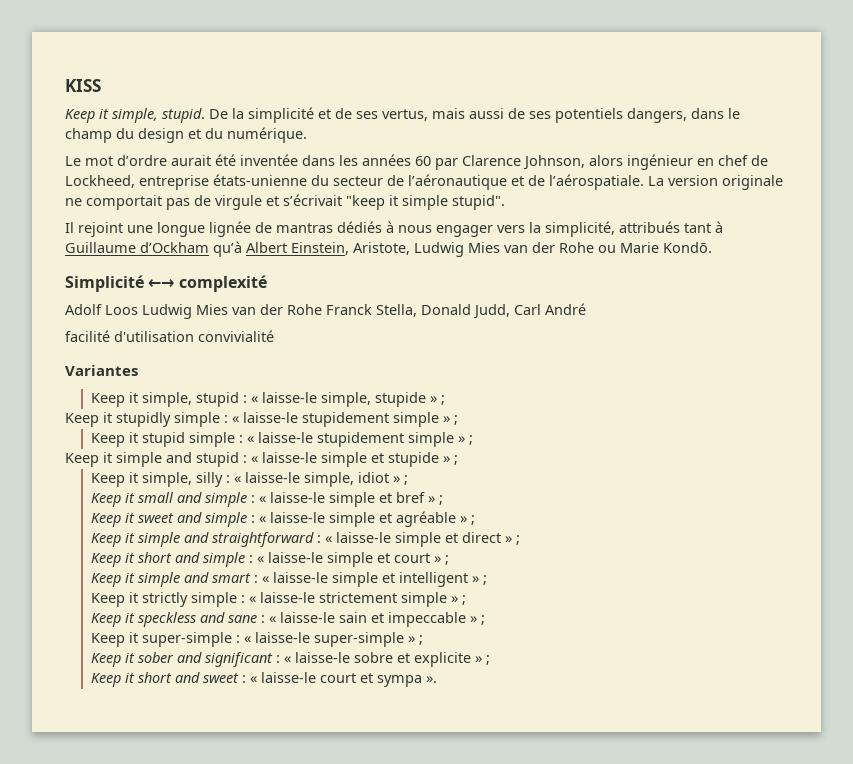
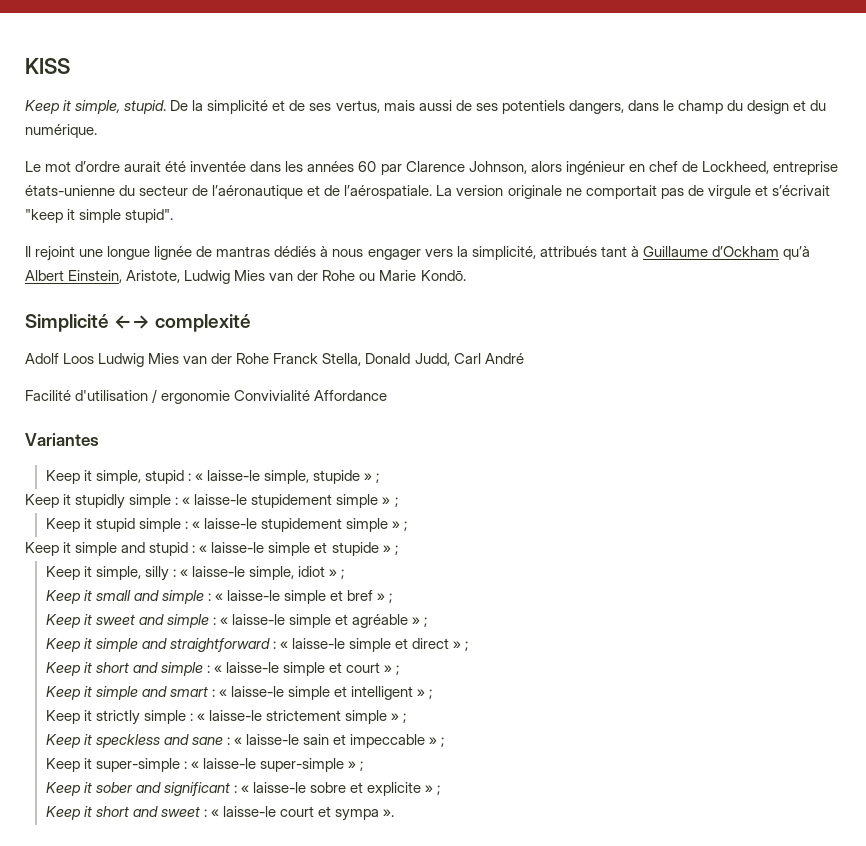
[65,330,274,342] facilité d'utilisation convivialité -> [25,389,388,404] Facilité d'utilisation / ergonomie Convivialité Affordance

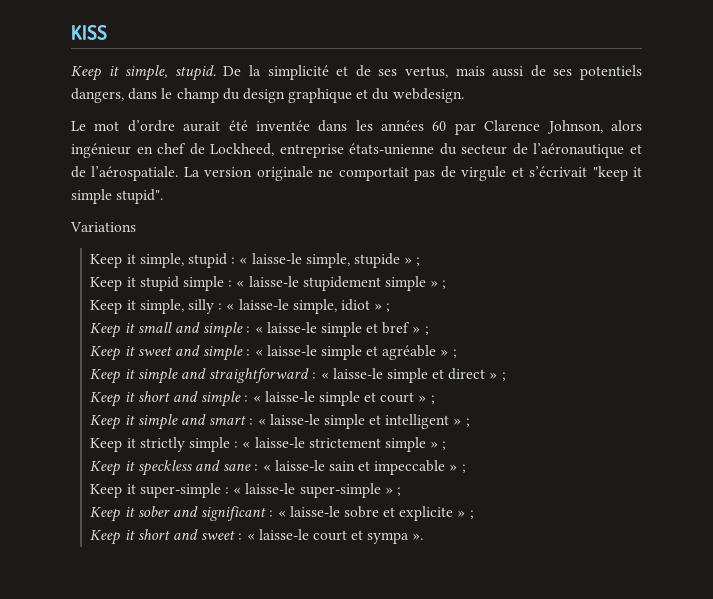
(790, 107) none -> [288,88,353,103] graphique
[25,124,97,138] numérique. -> [392,88,464,103] webdesign.
[25,246,810,261] [25,270,466,284] [25,314,252,332] [25,353,524,367] [25,389,388,404] [25,433,99,446] Il rejoint une longue lignée de mantras dédiés à nous engager vers la simplicité, attribués tant à Guillaume d’Ockham qu’à Albert Einstein, Aristote, Ludwig Mies van der Rohe ou Marie Kondō. // Simplicité ←→ complexité // Adolf Loos Ludwig Mies van der Rohe Franck Stella, Donald Judd, Carl André // Facilité d'utilisation / ergonomie Convivialité Affordance // Variantes -> [70,222,136,232] Variations
[25,494,398,509] // Keep it stupidly simple : « laisse-le stupidement simple » ; -> (421, 261) none
[25,542,398,556] // Keep it simple and stupid : « laisse-le simple et stupide » ; -> (447, 284) none

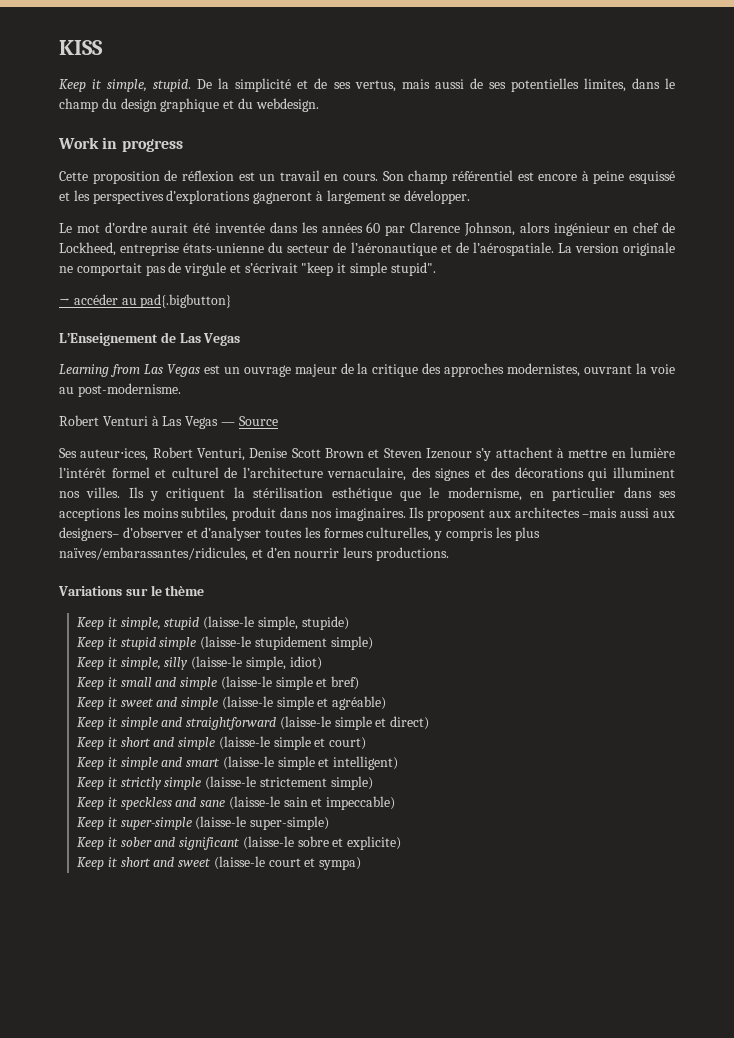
[580,65,643,80] [71,88,124,103] potentiels dangers, -> [510,78,626,92] potentielles limites,
(464, 95) none -> [58,137,183,152] [59,170,675,184] [59,190,471,204] // Work in progress // Cette proposition de réflexion est un travail en cours. Son champ référentiel est encore à peine esquissé et les perspectives d’explorations gagneront à largement se développer.
[70,222,136,232] [90,253,421,268] [90,276,447,291] [90,299,391,314] Variations // Keep it simple, stupid : « laisse-le simple, stupide » ; // Keep it stupid simple : « laisse-le stupidement simple » ; // Keep it simple, silly : « laisse-le simple, idiot » ; -> [59,294,232,308] [59,332,241,346] [59,363,675,377] [59,383,181,397] [59,415,278,429] [59,447,675,461] [59,467,676,481] [59,487,676,501] [59,507,676,521] [59,527,540,541] [59,547,449,561] [58,585,205,596] [77,616,349,630] [77,636,373,650] [77,656,322,670] → accéder au pad{.bigbutton} // L’Enseignement de Las Vegas // Learning from Las Vegas est un ouvrage majeur de la critique des approches modernistes, ouvrant la voie au post-modernisme. // Robert Venturi à Las Vegas — Source // Ses auteur⋅ices, Robert Venturi, Denise Scott Brown et Steven Izenour s’y attachent à mettre en lumière l’intérêt formel et culturel de l’architecture vernaculaire, des signes et des décorations qui illuminent nos villes. Ils y critiquent la stérilisation esthétique que le modernisme, en particulier dans ses acceptions les moins subtiles, produit dans nos imaginaires. Ils proposent aux architectes –mais aussi aux designers– d’observer et d’analyser toutes les formes culturelles, y compris les plus naïves/embarassantes/ridicules, et d’en nourrir leurs productions. // Variations sur le thème // Keep it simple, stupid (laisse-le simple, stupide) // Keep it stupid simple (laisse-le stupidement simple) // Keep it simple, silly (laisse-le simple, idiot)
[246,322,429,337] : « laisse-le simple et bref » ; -> [220,676,360,690] (laisse-le simple et bref)
[246,345,457,360] : « laisse-le simple et agréable » ; -> [221,696,387,710] (laisse-le simple et agréable)
[312,368,506,383] : « laisse-le simple et direct » ; -> [279,716,430,730] (laisse-le simple et direct)
[244,391,435,406] : « laisse-le simple et court » ; -> [218,736,367,750] (laisse-le simple et court)
[249,414,470,429] [90,437,447,452] : « laisse-le simple et intelligent » ; // Keep it strictly simple : « laisse-le strictement simple » ; -> [222,756,399,770] [77,776,373,790] (laisse-le simple et intelligent) // Keep it strictly simple (laisse-le strictement simple)
[254,460,466,475] [90,483,401,498] : « laisse-le sain et impeccable » ; // Keep it super-simple : « laisse-le super-simple » ; -> [228,796,396,810] [77,816,330,830] (laisse-le sain et impeccable) // Keep it super-simple (laisse-le super-simple)
[269,506,474,521] : « laisse-le sobre et explicite » ; -> [242,836,402,850] (laisse-le sobre et explicite)
[238,529,424,544] : « laisse-le court et sympa ». -> [213,856,362,870] (laisse-le court et sympa)

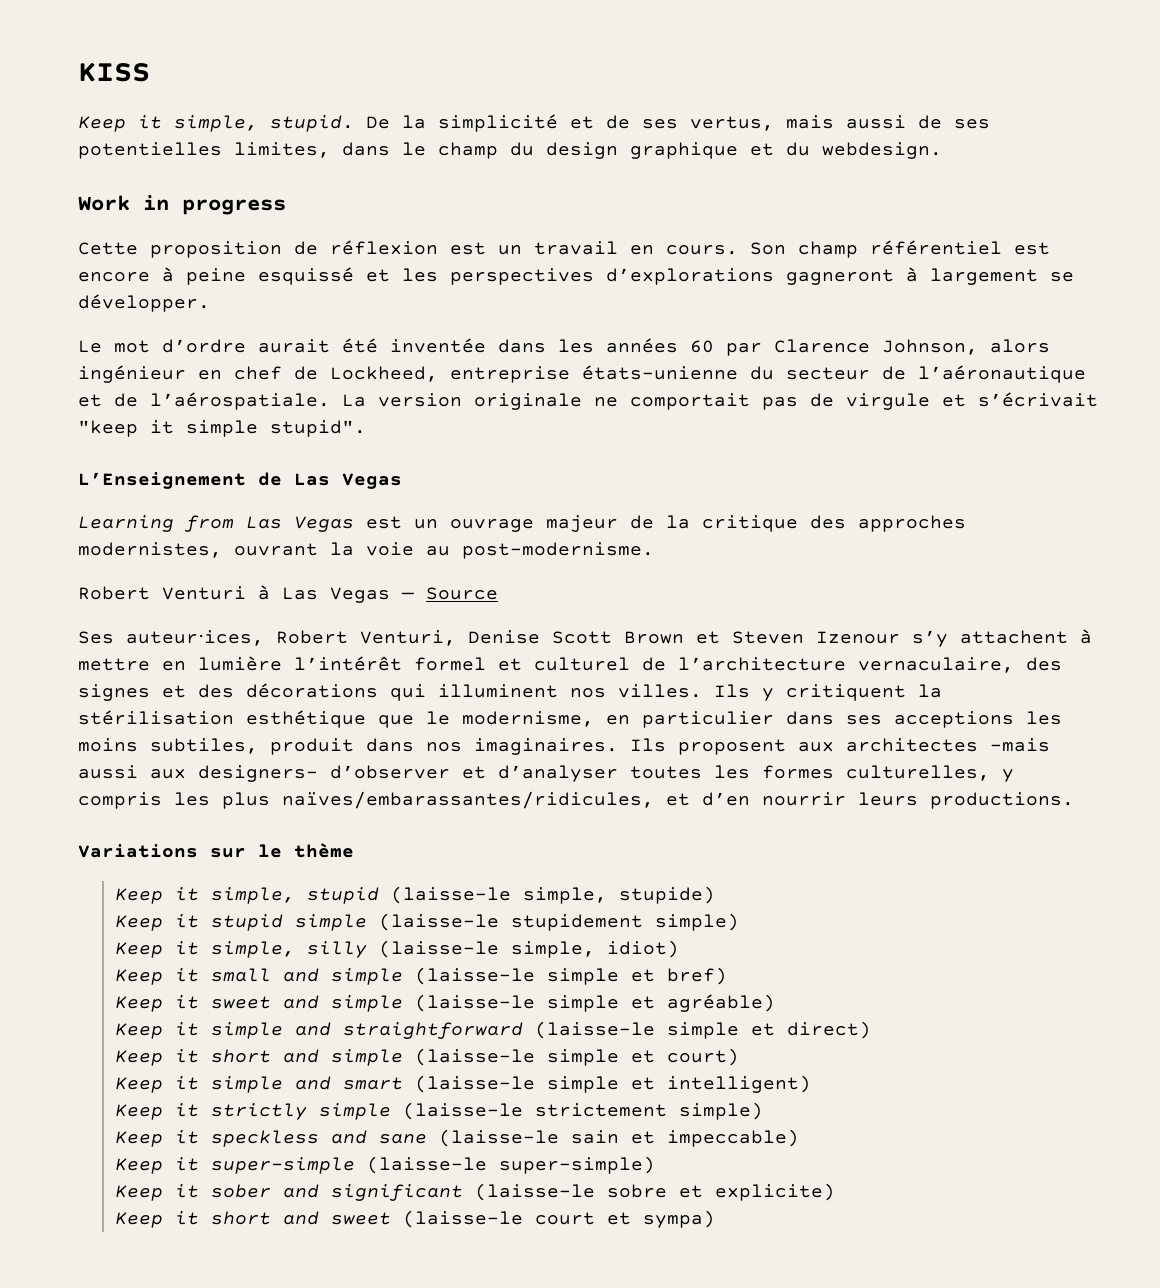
[59,294,232,308] // → accéder au pad{.bigbutton} -> (366, 428) none

